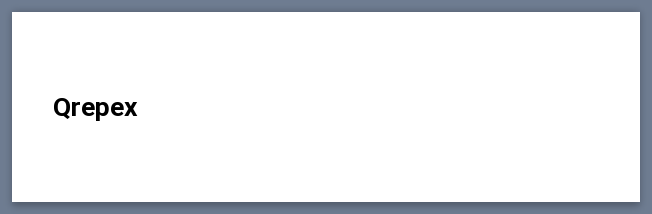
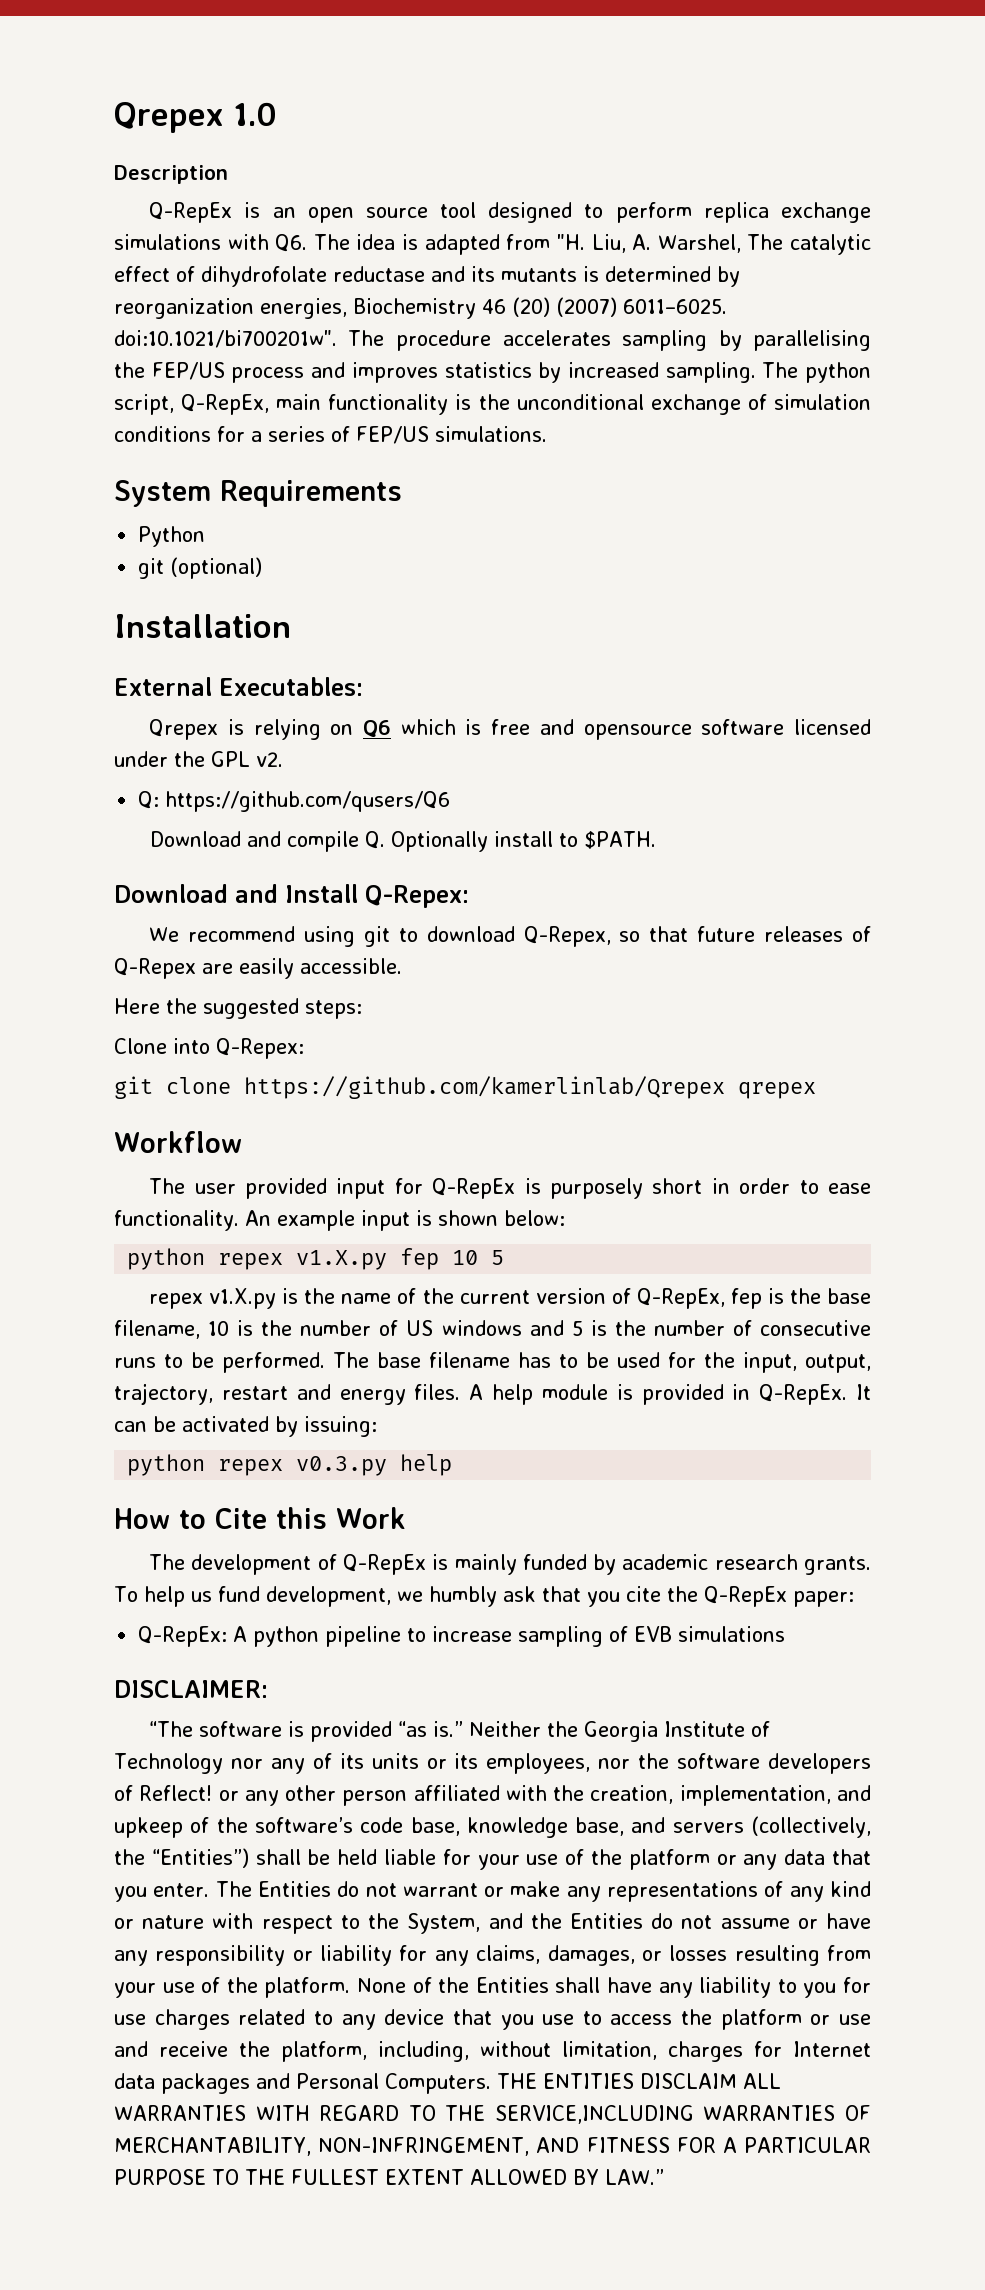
[53,98,138,121] Qrepex -> [114,102,277,133] [114,165,228,184] [149,202,871,223] [114,234,872,255] [114,266,740,287] [114,297,727,319] [114,330,871,351] [114,362,871,383] [114,394,871,415] [114,426,547,444] [114,480,402,507] [138,526,206,547] [138,557,263,579] [114,614,291,638] [114,677,363,696] [149,719,871,740] [114,751,283,767] [138,791,451,812] [150,831,657,852] [114,884,469,908] [149,926,871,947] [114,958,402,979] [114,998,362,1019] [114,1038,304,1059] [114,1076,816,1099] [114,1131,242,1153] [149,1178,872,1199] [114,1210,565,1231] [127,1248,505,1270] [149,1288,872,1309] [114,1320,871,1339] [114,1352,871,1373] [114,1383,871,1405] [114,1416,377,1437] [127,1454,453,1476] [114,1507,406,1529] [149,1554,872,1575] [114,1586,854,1607] [138,1626,786,1647] [114,1680,268,1698] [149,1721,771,1742] [114,1753,871,1774] [114,1785,871,1806] [114,1816,871,1838] [114,1848,871,1870] [114,1881,872,1902] [114,1913,871,1934] [114,1945,872,1966] [114,1977,872,1998] [114,2009,871,2030] [114,2041,871,2062] [114,2073,781,2094] [114,2105,871,2124] [114,2137,872,2156] [114,2169,664,2185] Qrepex 1.0 // Description // Q-RepEx is an open source tool designed to perform replica exchange simulations with Q6. The idea is adapted from "H. Liu, A. Warshel, The catalytic effect of dihydrofolate reductase and its mutants is determined by reorganization energies, Biochemistry 46 (20) (2007) 6011–6025. doi:10.1021/bi700201w". The procedure accelerates sampling by parallelising the FEP/US process and improves statistics by increased sampling. The python script, Q-RepEx, main functionality is the unconditional exchange of simulation conditions for a series of FEP/US simulations. // System Requirements // Python // git (optional) // Installation // External Executables: // Qrepex is relying on Q6 which is free and opensource software licensed under the GPL v2. // Q: https://github.com/qusers/Q6 // Download and compile Q. Optionally install to $PATH. // Download and Install Q-Repex: // We recommend using git to download Q-Repex, so that future releases of Q-Repex are easily accessible. // Here the suggested steps: // Clone into Q-Repex: // git clone https://github.com/kamerlinlab/Qrepex qrepex // Workflow // The user provided input for Q-RepEx is purposely short in order to ease functionality. An example input is shown below: // python repex v1.X.py fep 10 5 // repex v1.X.py is the name of the current version of Q-RepEx, fep is the base filename, 10 is the number of US windows and 5 is the number of consecutive runs to be performed. The base filename has to be used for the input, output, trajectory, restart and energy files. A help module is provided in Q-RepEx. It can be activated by issuing: // python repex v0.3.py help // How to Cite this Work // The development of Q-RepEx is mainly funded by academic research grants. To help us fund development, we humbly ask that you cite the Q-RepEx paper: // Q-RepEx: A python pipeline to increase sampling of EVB simulations // DISCLAIMER: // “The software is provided “as is.” Neither the Georgia Institute of Technology nor any of its units or its employees, nor the software developers of Reflect! or any other person affiliated with the creation, implementation, and upkeep of the software’s code base, knowledge base, and servers (collectively, the “Entities”) shall be held liable for your use of the platform or any data that you enter. The Entities do not warrant or make any representations of any kind or nature with respect to the System, and the Entities do not assume or have any responsibility or liability for any claims, damages, or losses resulting from your use of the platform. None of the Entities shall have any liability to you for use charges related to any device that you use to access the platform or use and receive the platform, including, without limitation, charges for Internet data packages and Personal Computers. THE ENTITIES DISCLAIM ALL WARRANTIES WITH REGARD TO THE SERVICE,INCLUDING WARRANTIES OF MERCHANTABILITY, NON-INFRINGEMENT, AND FITNESS FOR A PARTICULAR PURPOSE TO THE FULLEST EXTENT ALLOWED BY LAW.”

